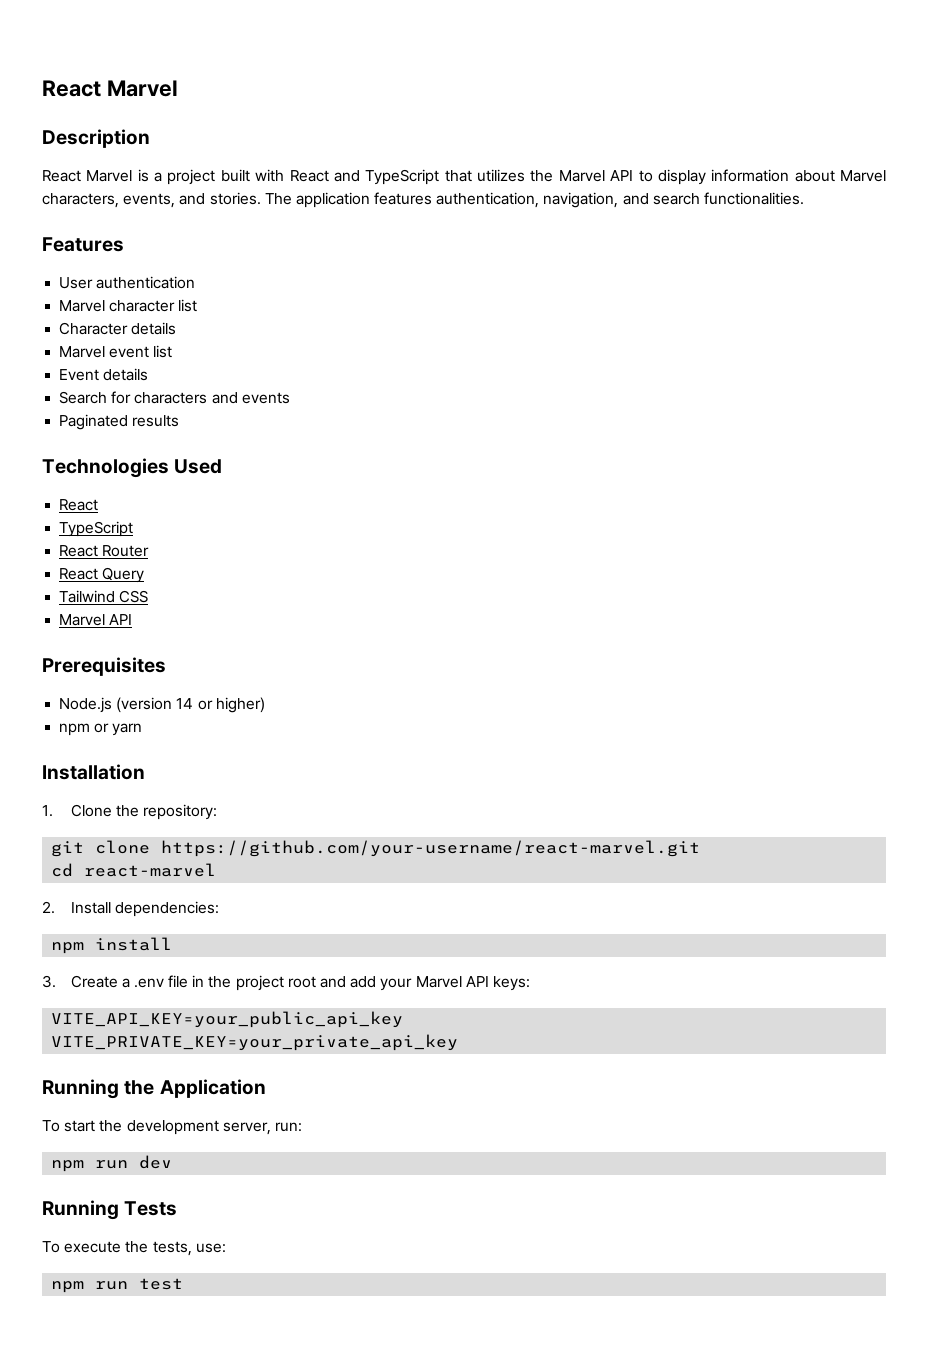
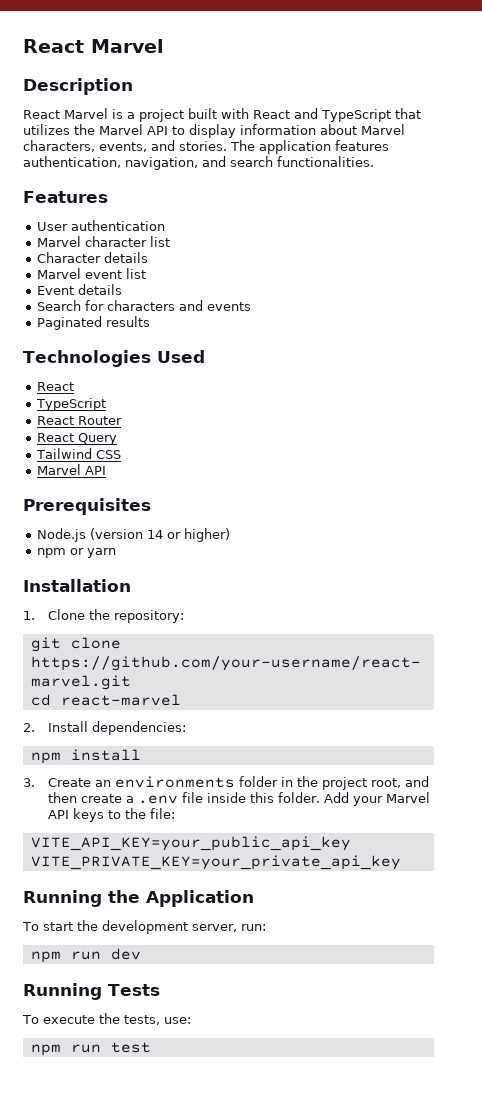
[121,975,530,991] a .env file in the project root and add your Marvel API keys: -> [95,776,430,790] [48,792,431,806] [48,808,176,822] an environments folder in the project root, and then create a .env file inside this folder. Add your Marvel API keys to the file:

